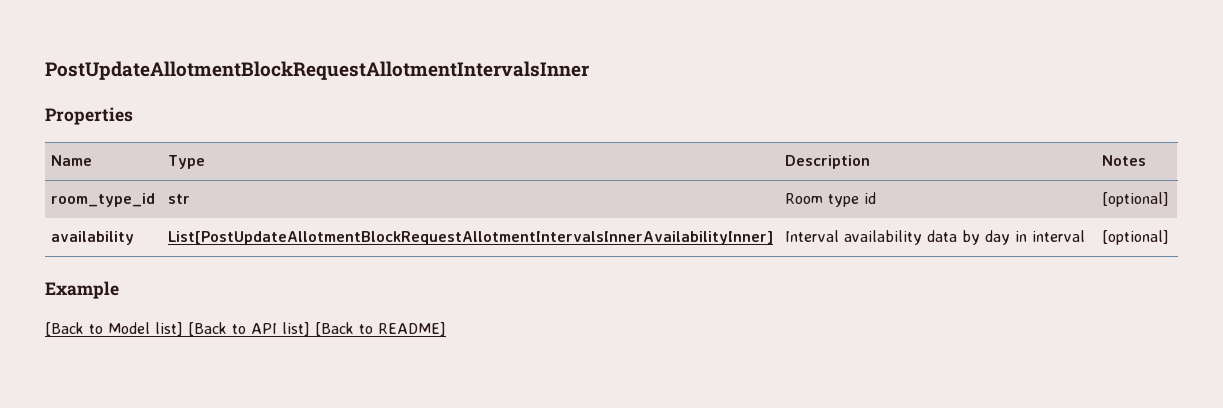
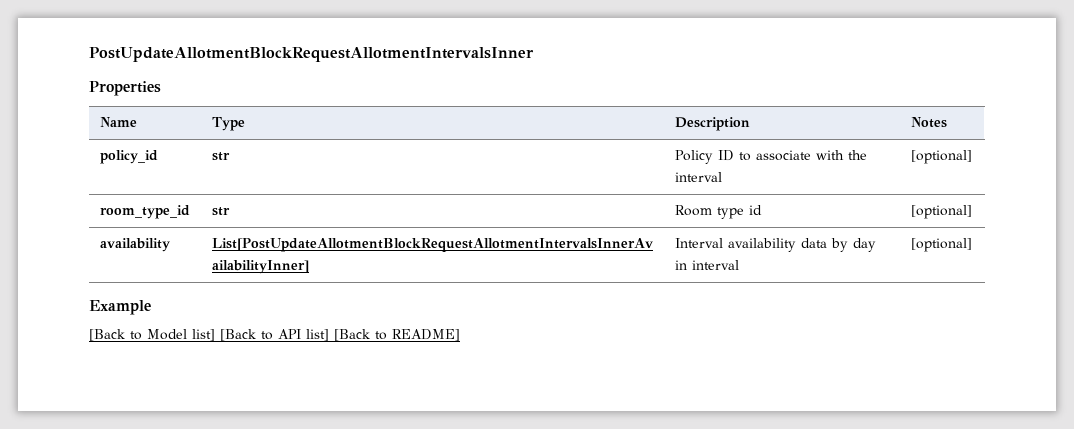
(1147, 160) none -> [99,150,158,164] [211,152,230,161] [674,150,867,164] [674,172,722,182] [910,150,972,164] // policy_id | str | Policy ID to associate with the interval | [optional]

